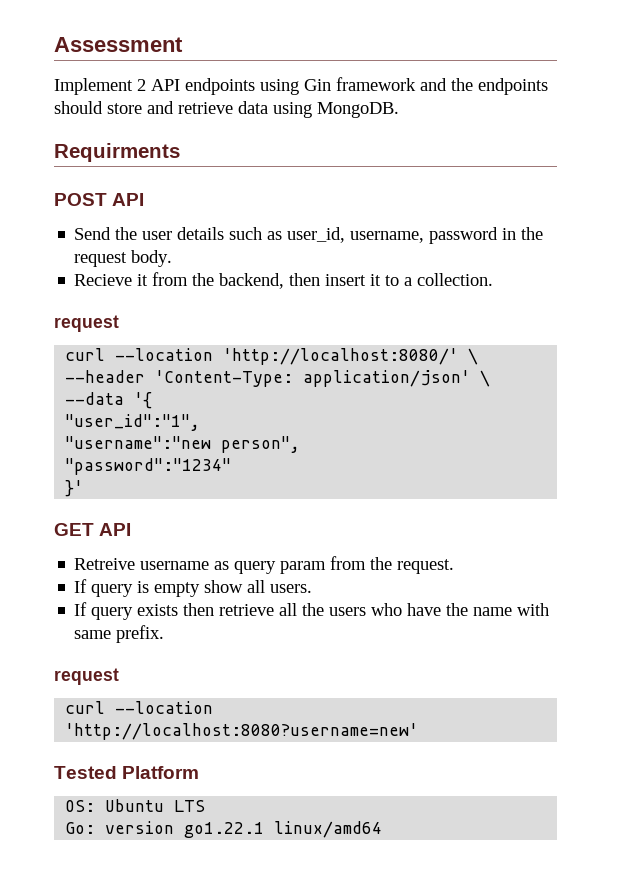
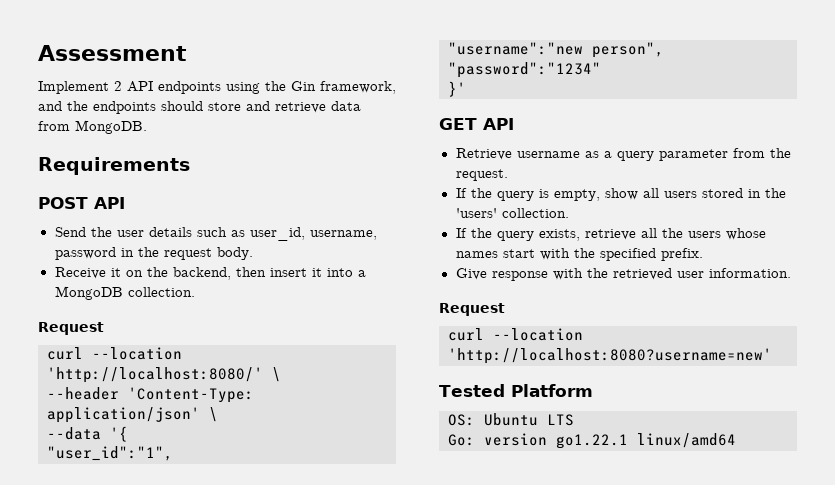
[304,77,416,91] Gin framework -> [265,81,396,94] the Gin framework,
[273,102,312,118] using -> [38,121,70,131] from
[54,143,180,162] Requirments -> [38,157,190,175] Requirements
[74,272,189,286] Recieve it from -> [54,267,143,279] Receive it on
[385,273,494,286] [54,315,119,332] to a collection. // request -> [326,268,366,277] [54,286,195,300] [38,322,104,335] into a MongoDB collection. // Request
[74,558,136,570] Retreive -> [455,148,512,160] Retrieve
[234,561,327,574] query param -> [603,149,728,161] a query parameter
(88, 586) none -> [470,188,492,198] the
[154,582,201,597] empty -> [553,189,600,201] empty,
[270,584,313,593] [74,602,550,620] [74,625,165,643] [54,668,119,685] users. // If query exists then retrieve all the users who have the name with same prefix. // request -> [663,188,786,198] [455,208,569,218] [455,228,766,241] [455,248,703,261] [455,268,791,281] [439,303,505,316] users stored in the 'users' collection. // If the query exists, retrieve all the users whose names start with the specified prefix. // Give response with the retrieved user information. // Request

